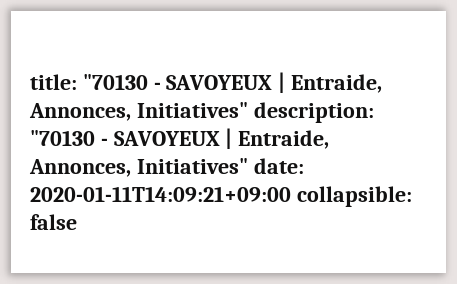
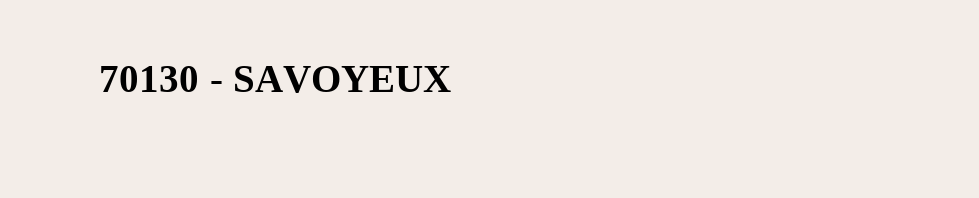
[30,72,383,93] [29,102,374,123] [30,128,330,149] [29,158,304,177] [30,186,412,207] [30,214,77,230] title: "70130 - SAVOYEUX | Entraide, Annonces, Initiatives" description: "70130 - SAVOYEUX | Entraide, Annonces, Initiatives" date: 2020-01-11T14:09:21+09:00 collapsible: false -> [99,66,452,93] 70130 - SAVOYEUX

